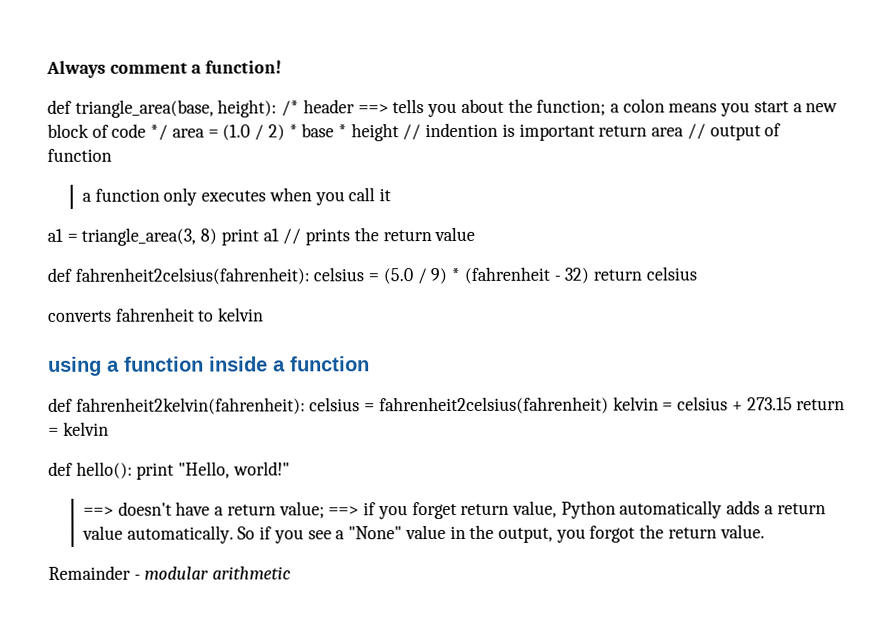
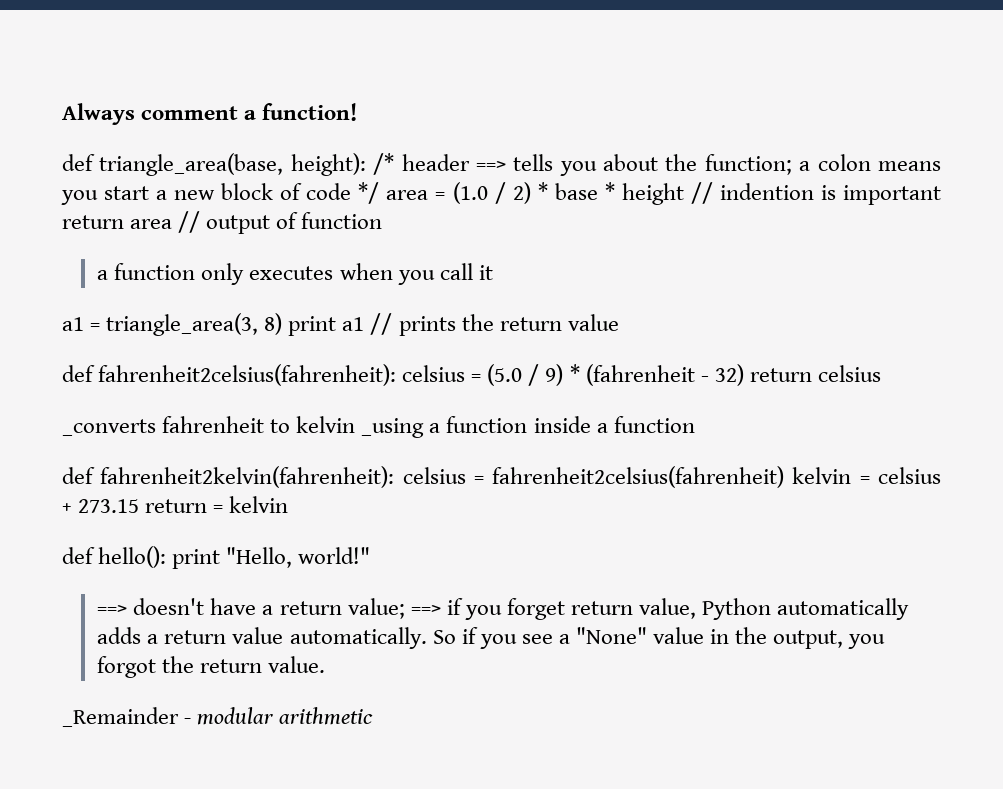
[47,310,112,322] converts -> [62,419,156,436] _converts
[48,356,102,376] // using -> [361,418,425,438] _using
[48,565,131,580] Remainder -> [62,707,179,727] _Remainder

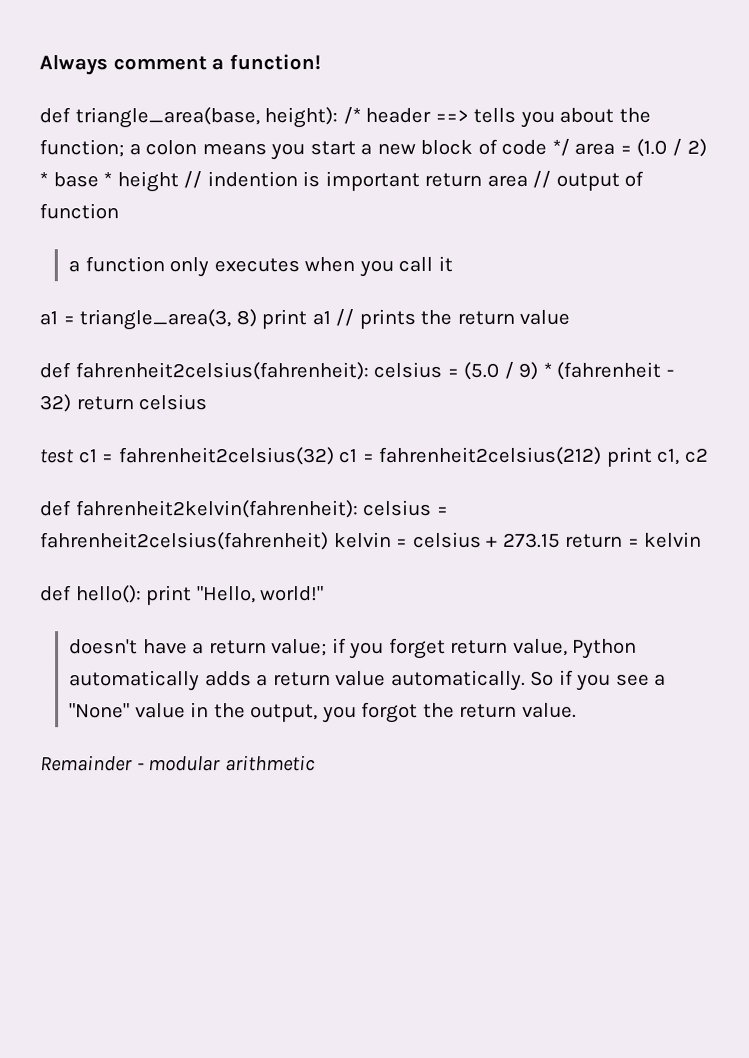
[62,416,695,438] _converts fahrenheit to kelvin _using a function inside a function -> [39,446,708,467] test c1 = fahrenheit2celsius(32) c1 = fahrenheit2celsius(212) print c1, c2
[97,605,128,615] ==> -> (325, 594) none
[410,605,441,615] ==> -> (328, 648) none
[62,707,179,727] _Remainder -> [40,755,133,772] Remainder

